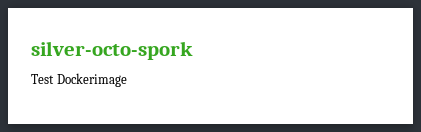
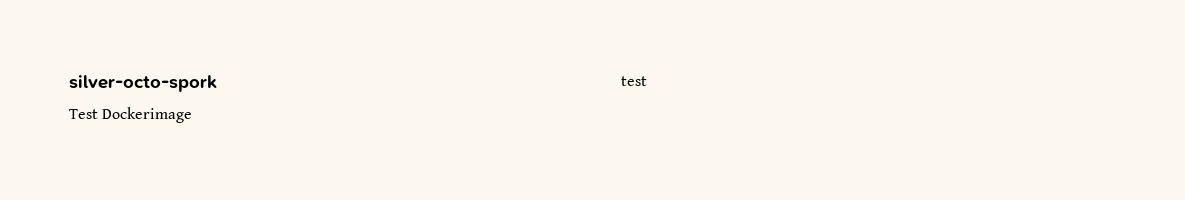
(127, 80) none -> [621,76,647,86] // test

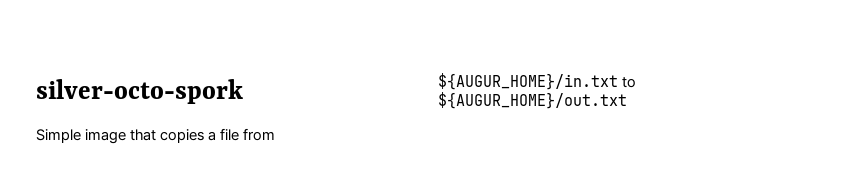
[69,107,193,123] [621,76,647,86] Test Dockerimage // test -> [36,128,276,144] [438,73,637,90] [438,92,627,109] Simple image that copies a file from ${AUGUR_HOME}/in.txt to ${AUGUR_HOME}/out.txt

